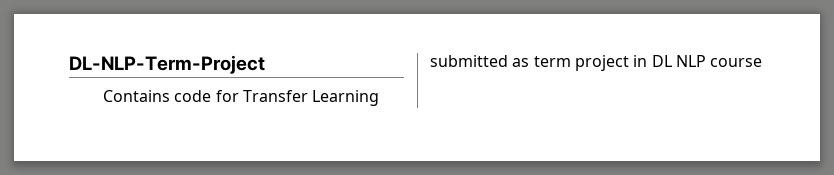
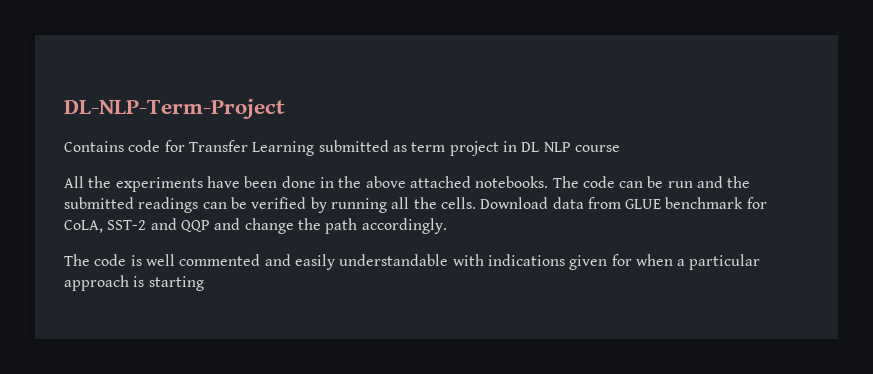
(763, 62) none -> [64,176,751,192] [64,197,767,213] [64,218,447,234] [64,254,761,270] [64,275,204,291] // All the experiments have been done in the above attached notebooks. The code can be run and the submitted readings can be verified by running all the cells. Download data from GLUE benchmark for CoLA, SST-2 and QQP and change the path accordingly. // The code is well commented and easily understandable with indications given for when a particular approach is starting

